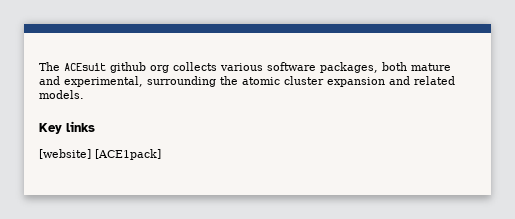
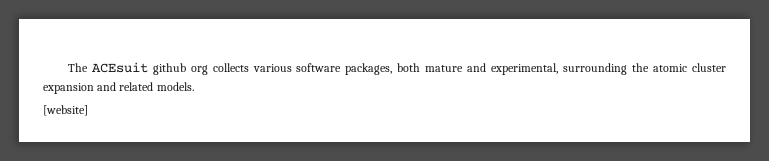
[39,121,95,134] // Key links -> (194, 86) none
[95,149,161,160] [ACE1pack] -> (88, 110) none

